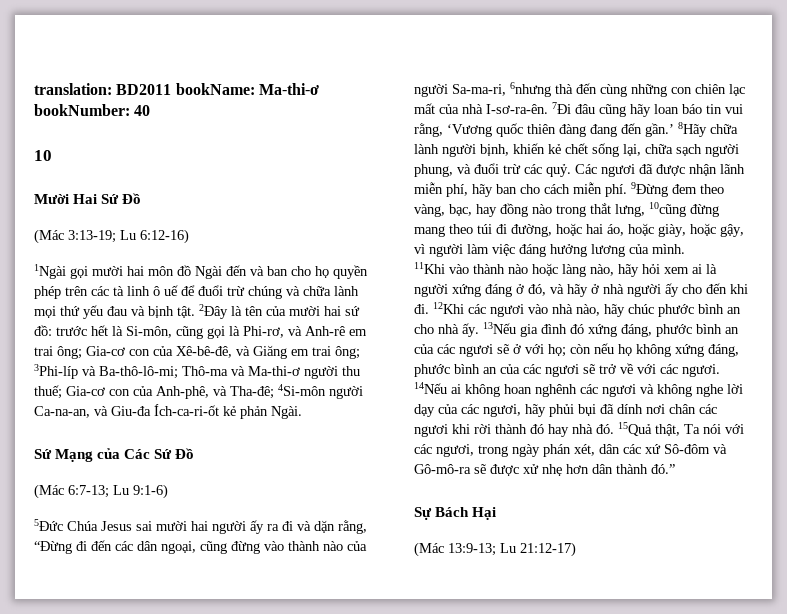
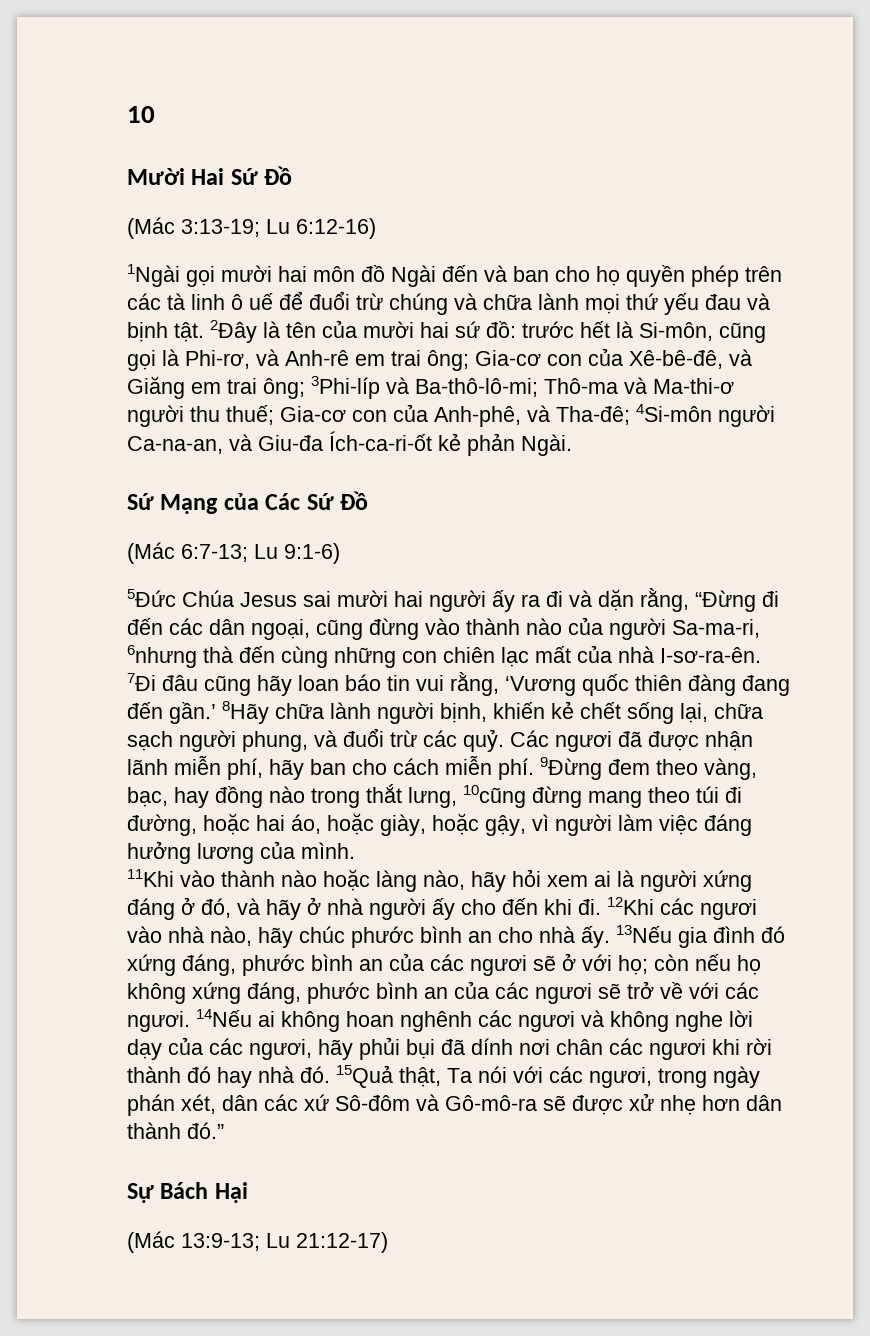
[34,83,319,95] [34,104,151,116] translation: BD2011 bookName: Ma-thi-ơ bookNumber: 40 // -> (127, 114) none

